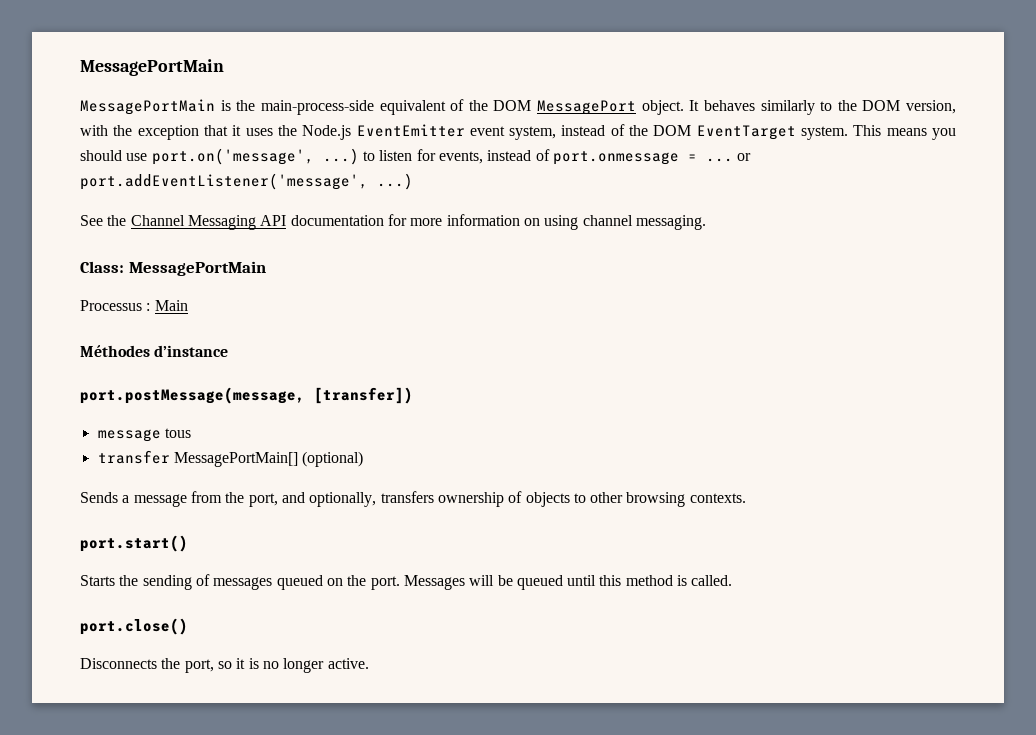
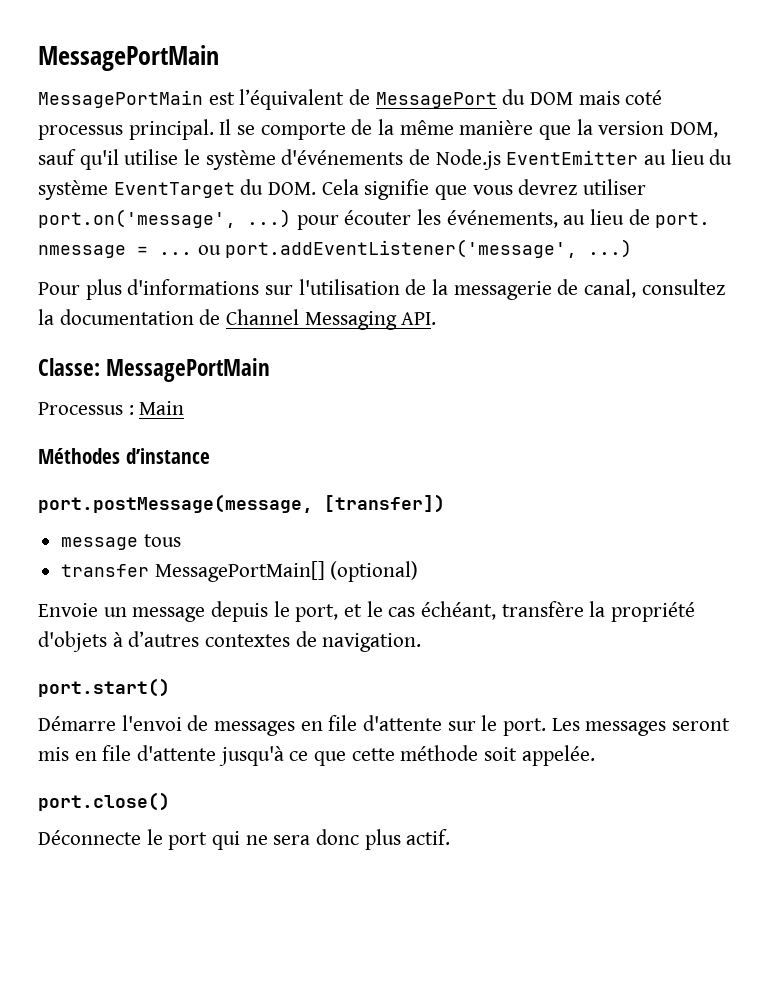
[220,99,956,115] [80,124,956,140] [80,148,679,165] is the main-process-side equivalent of the DOM MessagePort object. It behaves similarly to the DOM version, with the exception that it uses the Node.js EventEmitter event system, instead of the DOM EventTarget system. This means you should use port.on('message', ...) to listen for events, instead of port.onmessage -> [208,89,663,110] [38,119,719,140] [38,149,733,170] [38,179,647,200] [38,209,711,230] [38,245,126,258] est l’équivalent de MessagePort du DOM mais coté processus principal. Il se comporte de la même manière que la version DOM, sauf qu'il utilise le système d'événements de Node.js EventEmitter au lieu du système EventTarget du DOM. Cela signifie que vous devrez utiliser port.on('message', ...) pour écouter les événements, au lieu de port. nmessage
[737,153,752,161] or -> [197,245,221,255] ou
[80,214,706,230] [80,261,124,273] See the Channel Messaging API documentation for more information on using channel messaging. // Class: -> [38,279,725,300] [38,309,437,330] [38,358,100,376] Pour plus d'informations sur l'utilisation de la messagerie de canal, consultez la documentation de Channel Messaging API. // Classe:
[80,491,746,507] [80,535,188,552] [80,574,733,590] [80,618,188,635] [80,658,369,673] Sends a message from the port, and optionally, transfers ownership of objects to other browsing contexts. // port.start() // Starts the sending of messages queued on the port. Messages will be queued until this method is called. // port.close() // Disconnects the port, so it is no longer active. -> [38,601,696,622] [38,631,422,652] [38,678,170,697] [38,715,731,736] [38,745,595,766] [38,792,170,811] [38,829,451,850] Envoie un message depuis le port, et le cas échéant, transfère la propriété d'objets à d’autres contextes de navigation. // port.start() // Démarre l'envoi de messages en file d'attente sur le port. Les messages seront mis en file d'attente jusqu'à ce que cette méthode soit appelée. // port.close() // Déconnecte le port qui ne sera donc plus actif.

